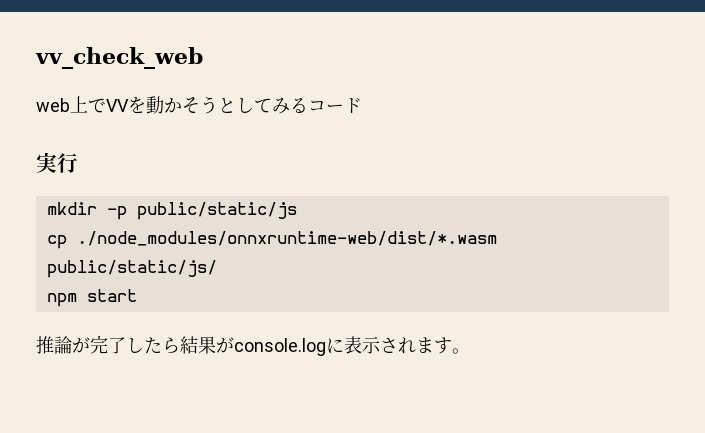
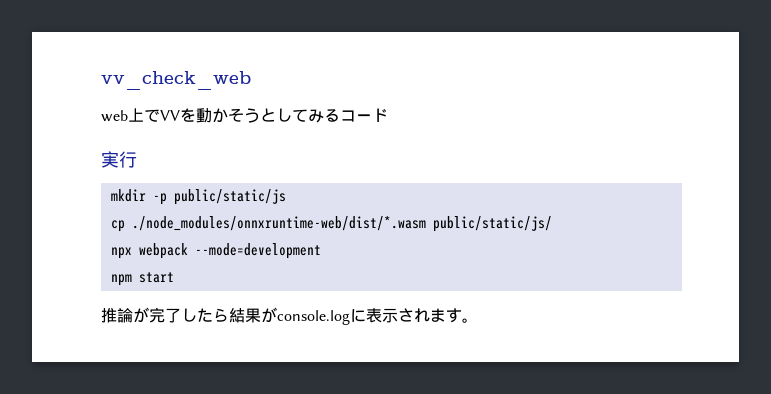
(217, 269) none -> [110,243,321,259] // npx webpack --mode=development

